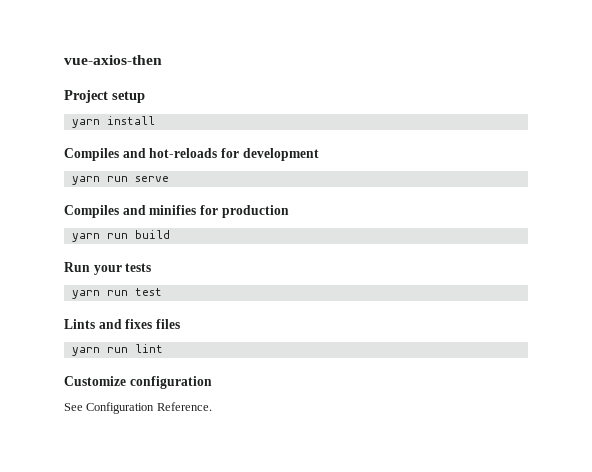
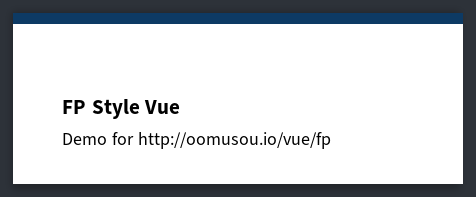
[64,55,162,65] [64,90,145,103] [71,116,155,128] [64,148,319,161] [71,176,169,185] [64,205,289,218] [71,230,170,242] [64,262,152,275] [71,288,162,299] [64,319,180,329] [71,344,163,356] [64,376,212,389] [64,402,212,414] vue-axios-then // Project setup // yarn install // Compiles and hot-reloads for development // yarn run serve // Compiles and minifies for production // yarn run build // Run your tests // yarn run test // Lints and fixes files // yarn run lint // Customize configuration // See Configuration Reference. -> [62,99,181,119] [62,132,331,149] FP Style Vue // Demo for http://oomusou.io/vue/fp

